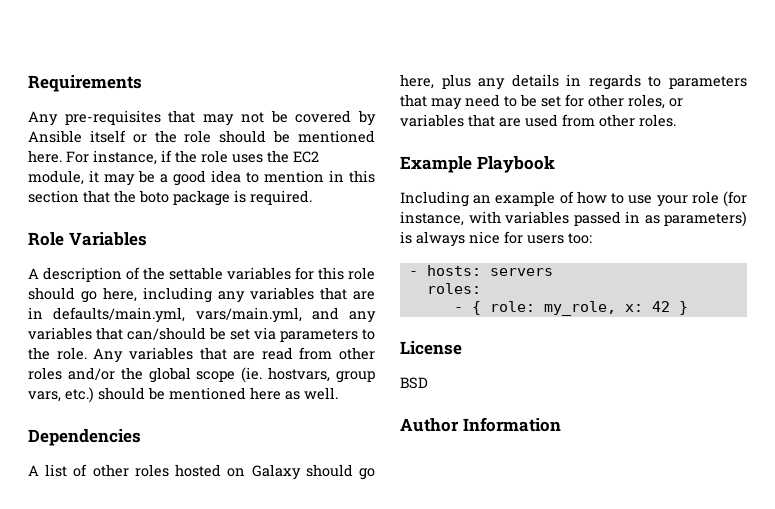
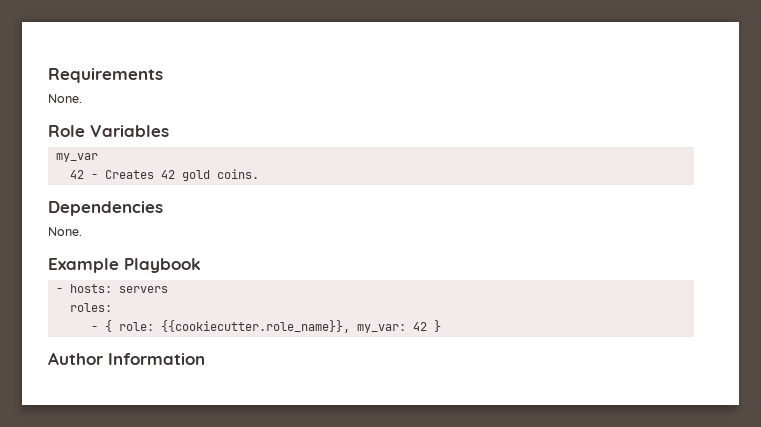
[28,110,377,126] [28,130,375,143] [28,150,319,165] [28,170,375,186] [28,190,312,206] [28,232,147,246] [28,267,375,282] [28,287,375,303] [28,307,376,323] [28,327,375,342] [28,347,375,363] [28,367,375,383] [28,387,338,403] [28,429,141,446] [28,464,376,480] [400,74,747,90] [400,94,683,110] [400,114,676,127] [400,156,555,173] [400,191,747,207] [400,211,747,227] [400,231,592,247] Any pre-requisites that may not be covered by Ansible itself or the role should be mentioned here. For instance, if the role uses the EC2 module, it may be a good idea to mention in this section that the boto package is required. // Role Variables // A description of the settable variables for this role should go here, including any variables that are in defaults/main.yml, vars/main.yml, and any variables that can/should be set via parameters to the role. Any variables that are read from other roles and/or the global scope (ie. hostvars, group vars, etc.) should be mentioned here as well. // Dependencies // A list of other roles hosted on Galaxy should go here, plus any details in regards to parameters that may need to be set for other roles, or variables that are used from other roles. // Example Playbook // Including an example of how to use your role (for instance, with variables passed in as parameters) is always nice for users too: -> [48,94,82,103] [48,125,169,137] [55,153,98,162] [69,169,259,181] [48,201,163,216] [48,227,82,236] [48,258,201,273] None. // Role Variables // my_var // 42 - Creates 42 gold coins. // Dependencies // None. // Example Playbook
[543,301,643,316] my_role, x: -> [160,320,406,333] {{cookiecutter.role_name}}, my_var:
[400,341,462,355] [400,377,428,389] // License // BSD -> (441, 326) none

